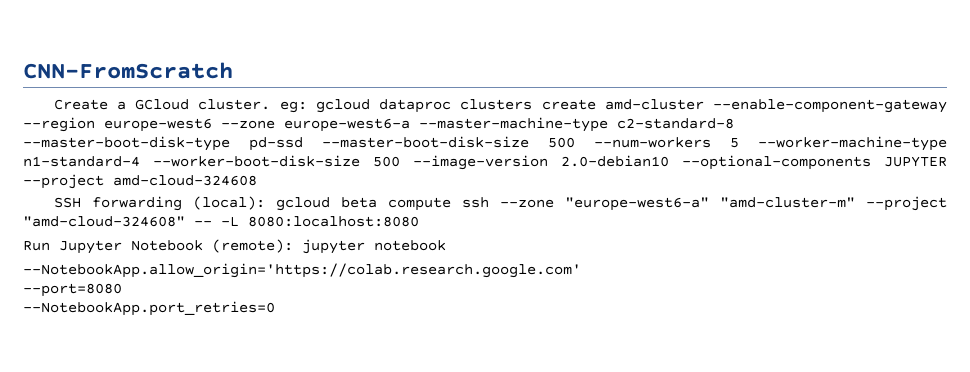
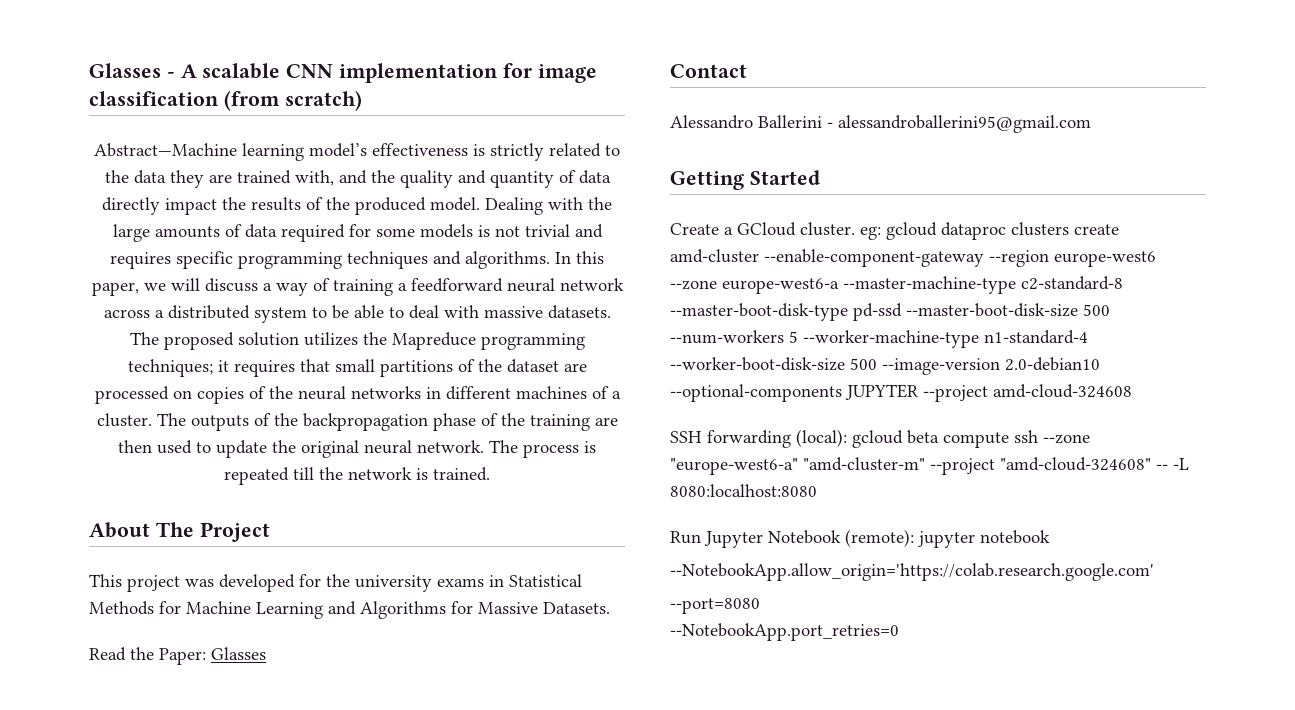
[23,62,233,79] CNN-FromScratch -> [89,63,597,83] [89,90,362,111] [94,143,620,161] [104,170,611,188] [102,197,612,215] [112,224,603,242] [110,251,604,269] [91,278,624,296] [103,305,611,323] [129,332,585,350] [127,359,587,377] [94,386,621,404] [96,413,618,431] [118,440,596,458] [224,467,490,485] [89,522,270,542] [89,574,582,592] [89,601,610,619] [89,647,266,665] [670,64,747,78] [670,115,1091,133] [670,170,820,190] Glasses - A scalable CNN implementation for image classification (from scratch) // Abstract—Machine learning model’s effectiveness is strictly related to the data they are trained with, and the quality and quantity of data directly impact the results of the produced model. Dealing with the large amounts of data required for some models is not trivial and requires specific programming techniques and algorithms. In this paper, we will discuss a way of training a feedforward neural network across a distributed system to be able to deal with massive datasets. The proposed solution utilizes the Mapreduce programming techniques; it requires that small partitions of the dataset are processed on copies of the neural networks in different machines of a cluster. The outputs of the backpropagation phase of the training are then used to update the original neural network. The process is repeated till the network is trained. // About The Project // This project was developed for the university exams in Statistical Methods for Machine Learning and Algorithms for Massive Datasets. // Read the Paper: Glasses // Contact // Alessandro Ballerini - alessandroballerini95@gmail.com // Getting Started

